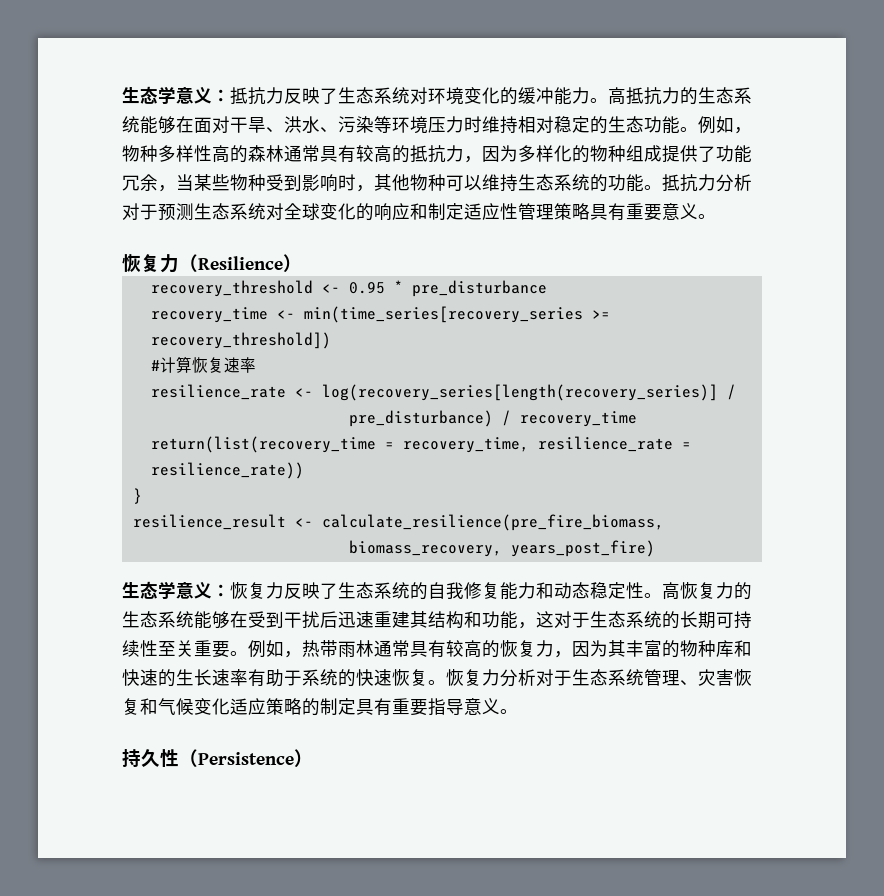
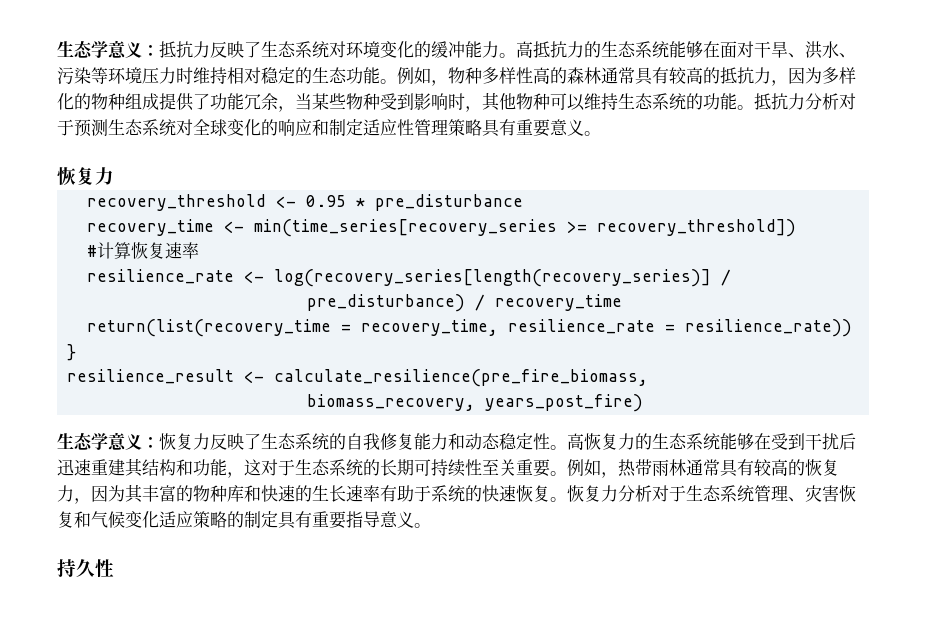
[179,254,302,272] （Resilience） -> (114, 176) none
[179,749,313,767] （Persistence） -> (114, 568) none

